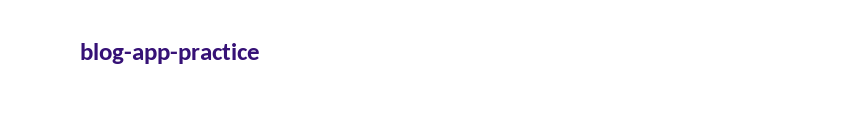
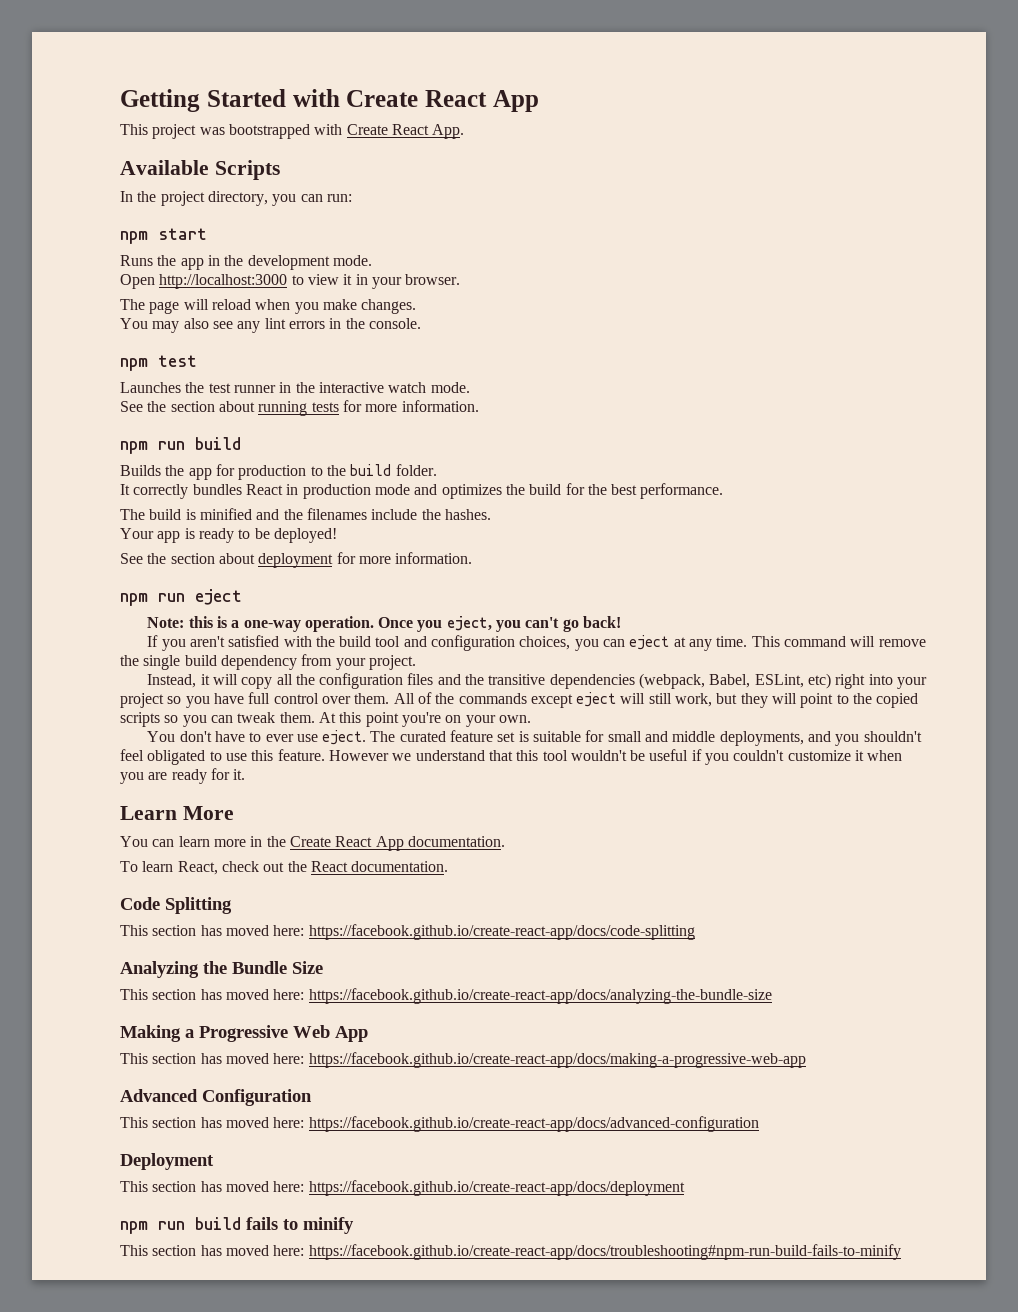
[80,43,260,64] blog-app-practice -> [120,89,539,112] [120,124,465,139] [120,160,280,180] [120,191,352,206] [120,228,207,244] [120,255,372,270] [120,274,461,289] [120,299,417,314] [120,318,421,333] [120,355,197,371] [120,382,470,393] [120,400,479,416] [120,437,241,454] [120,464,437,480] [120,483,724,499] [120,508,491,520] [120,528,337,543] [120,552,473,568] [120,589,242,606] [147,616,622,632] [147,635,926,651] [120,654,416,670] [147,673,928,689] [120,692,919,708] [120,712,531,727] [147,730,922,746] [120,749,903,765] [120,768,246,784] [120,806,234,820] [120,836,505,851] [120,861,449,875] [120,897,232,914] [120,924,695,940] [120,961,323,978] [120,988,772,1004] [120,1025,368,1042] [120,1052,806,1068] [120,1089,312,1106] [120,1116,759,1132] [120,1153,214,1170] [120,1180,685,1196] [120,1217,354,1234] [120,1244,901,1260] Getting Started with Create React App // This project was bootstrapped with Create React App. // Available Scripts // In the project directory, you can run: // npm start // Runs the app in the development mode. // Open http://localhost:3000 to view it in your browser. // The page will reload when you make changes. // You may also see any lint errors in the console. // npm test // Launches the test runner in the interactive watch mode. // See the section about running tests for more information. // npm run build // Builds the app for production to the build folder. // It correctly bundles React in production mode and optimizes the build for the best performance. // The build is minified and the filenames include the hashes. // Your app is ready to be deployed! // See the section about deployment for more information. // npm run eject // Note: this is a one-way operation. Once you eject, you can't go back! // If you aren't satisfied with the build tool and configuration choices, you can eject at any time. This command will remove the single build dependency from your project. // Instead, it will copy all the configuration files and the transitive dependencies (webpack, Babel, ESLint, etc) right into your project so you have full control over them. All of the commands except eject will still work, but they will point to the copied scripts so you can tweak them. At this point you're on your own. // You don't have to ever use eject. The curated feature set is suitable for small and middle deployments, and you shouldn't feel obligated to use this feature. However we understand that this tool wouldn't be useful if you couldn't customize it when you are ready for it. // Learn More // You can learn more in the Create React App documentation. // To learn React, check out the React documentation. // Code Splitting // This section has moved here: https://facebook.github.io/create-react-app/docs/code-splitting // Analyzing the Bundle Size // This section has moved here: https://facebook.github.io/create-react-app/docs/analyzing-the-bundle-size // Making a Progressive Web App // This section has moved here: https://facebook.github.io/create-react-app/docs/making-a-progressive-web-app // Advanced Configuration // This section has moved here: https://facebook.github.io/create-react-app/docs/advanced-configuration // Deployment // This section has moved here: https://facebook.github.io/create-react-app/docs/deployment // npm run build fails to minify // This section has moved here: https://facebook.github.io/create-react-app/docs/troubleshooting#npm-run-build-fails-to-minify

